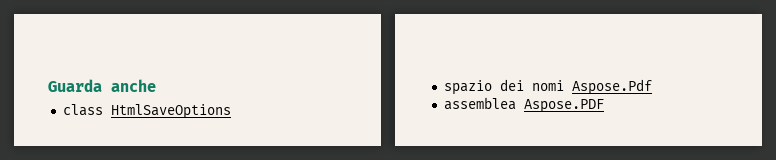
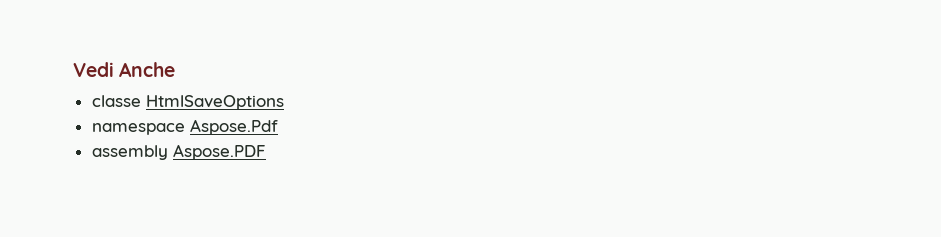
[48,79,156,92] [62,104,231,119] [443,79,564,95] Guarda anche // class HtmlSaveOptions // spazio dei nomi -> [73,62,176,77] [91,95,284,110] [91,123,185,135] Vedi Anche // classe HtmlSaveOptions // namespace
[443,97,516,110] assemblea -> [91,145,168,160] assembly

